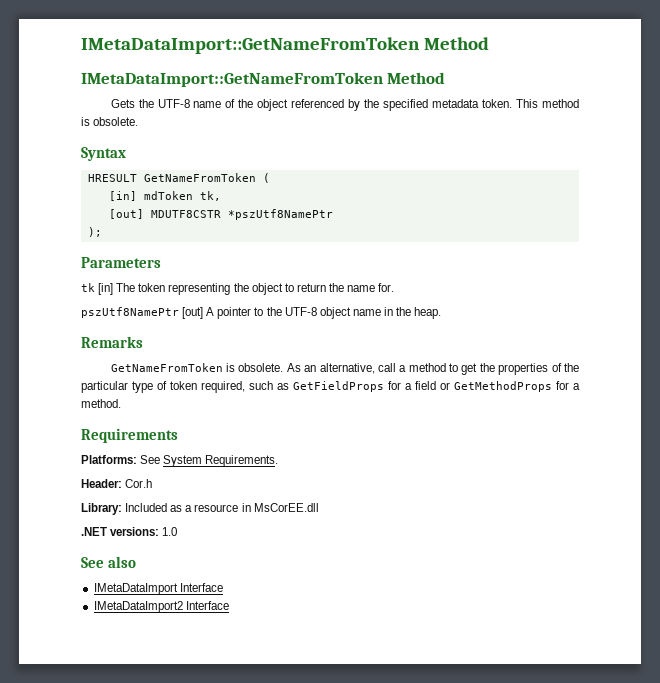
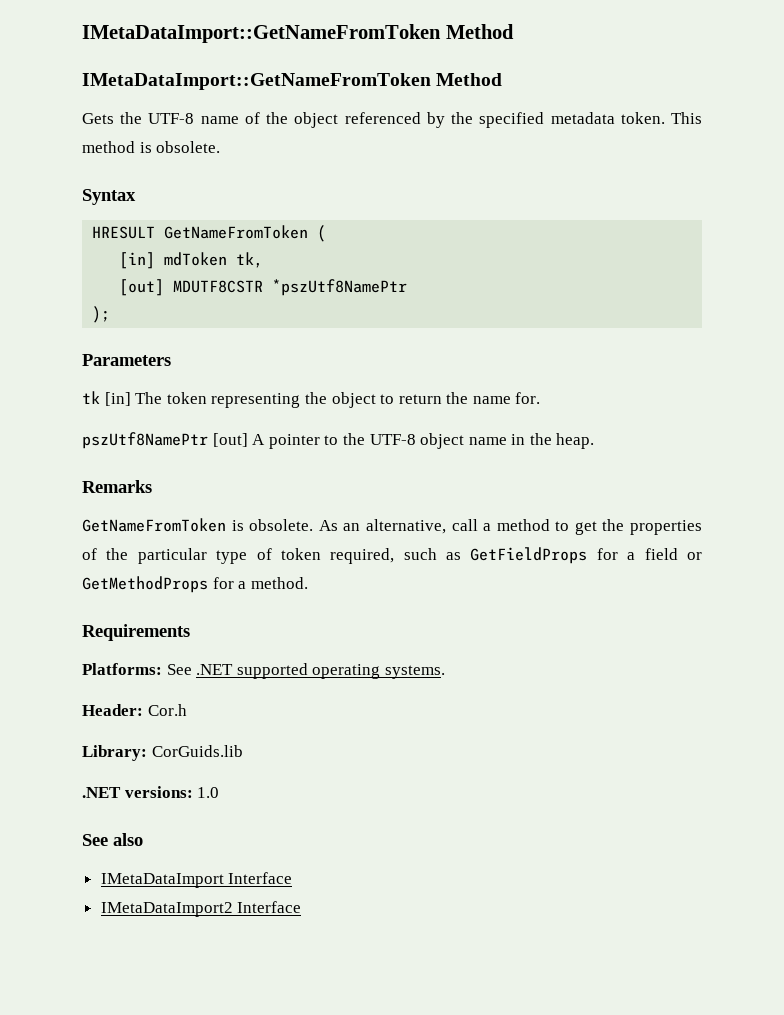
[163,455,279,467] System Requirements. -> [196,663,445,679] .NET supported operating systems.
[125,503,319,512] Included as a resource in MsCorEE.dll -> [151,745,243,757] CorGuids.lib

